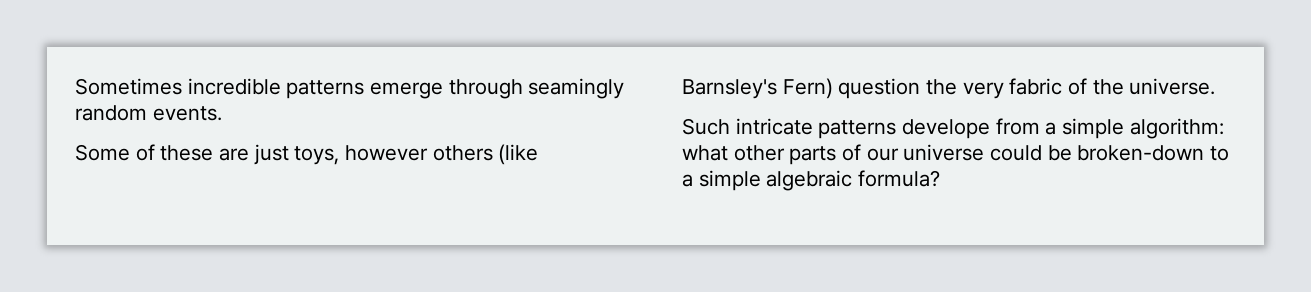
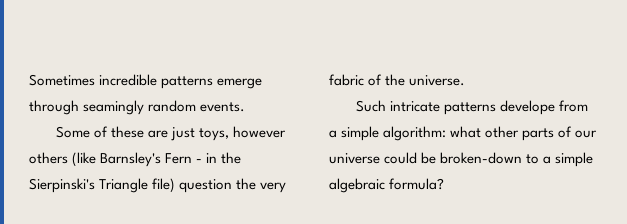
[782,78,833,99] Fern) -> [165,152,242,164] [29,178,176,193] Fern - in the Sierpinski's Triangle file)

